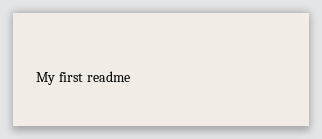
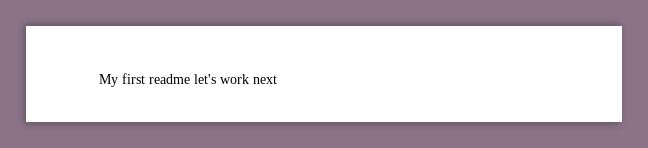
(130, 76) none -> [194,74,277,84] let's work next

